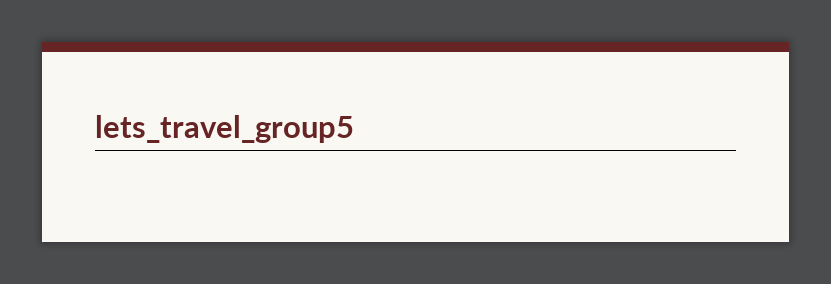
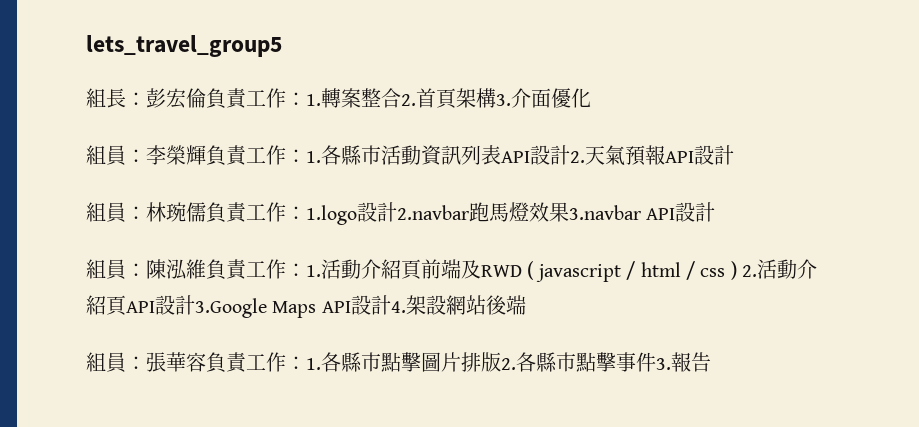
(354, 129) none -> [86,88,591,109] [86,145,734,166] [86,202,716,225] [86,259,818,282] [86,295,526,318] [86,352,711,373] // 組長：彭宏倫負責工作：1.轉案整合2.首頁架構3.介面優化 // 組員：李榮輝負責工作：1.各縣市活動資訊列表API設計2.天氣預報API設計 // 組員：林琬儒負責工作：1.logo設計2.navbar跑馬燈效果3.navbar API設計 // 組員：陳泓維負責工作：1.活動介紹頁前端及RWD ( javascript / html / css ) 2.活動介紹頁API設計3.Google Maps API設計4.架設網站後端 // 組員：張華容負責工作：1.各縣市點擊圖片排版2.各縣市點擊事件3.報告

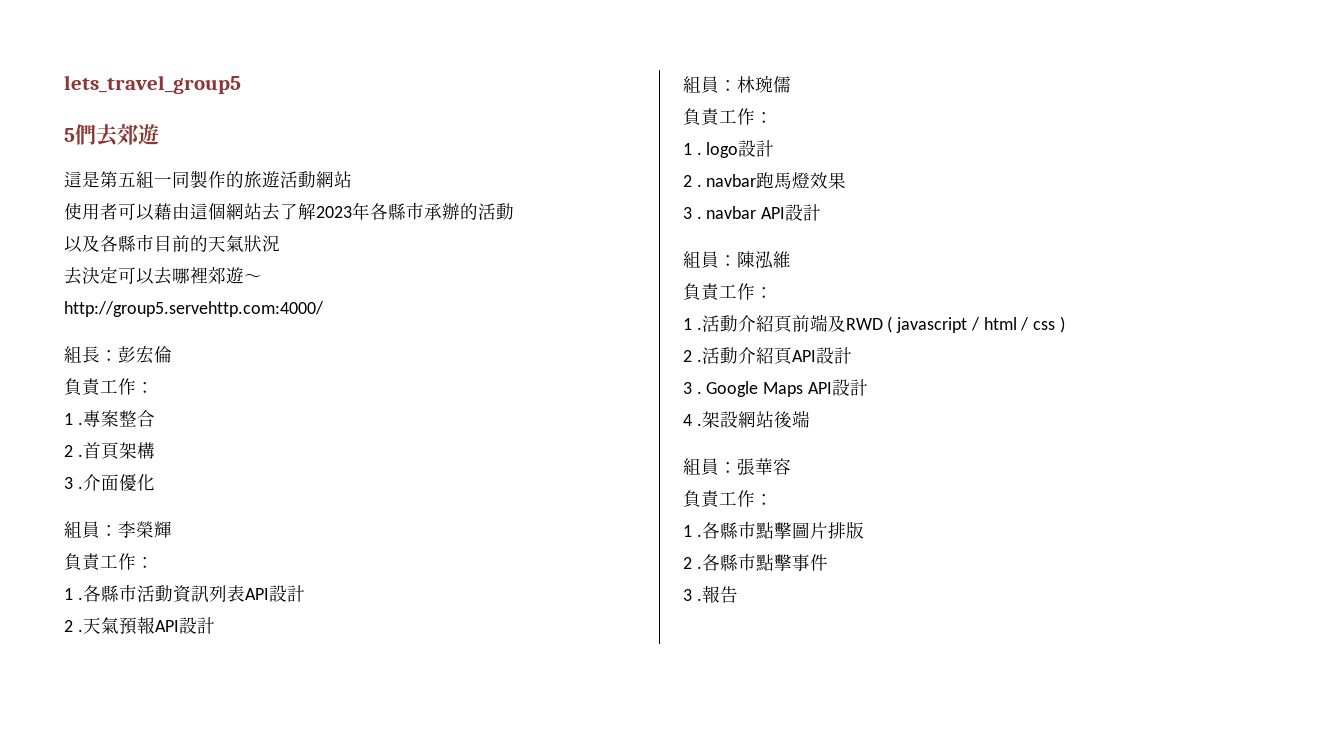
(282, 46) none -> [64,124,159,147] [64,170,352,188] [64,202,514,221] [64,234,280,253] [64,266,262,285] [64,301,324,317] // 5們去郊遊 // 這是第五組一同製作的旅遊活動網站 // 使用者可以藉由這個網站去了解2023年各縣市承辦的活動 // 以及各縣市目前的天氣狀況 // 去決定可以去哪裡郊遊～ // http://group5.servehttp.com:4000/
[206,88,341,109] 負責工作：1.轉 -> [64,378,154,396] [64,410,101,427] // 負責工作： // 1 .專
[401,94,416,106] 2. -> [64,445,83,457] // 2 .
[496,94,511,106] 3. -> [64,477,83,489] // 3 .
[206,145,321,166] 負責工作：1. -> [64,553,154,571] [64,588,83,600] // 負責工作： // 1 .
[570,151,585,163] 2. -> [64,620,83,632] // 2 .
[206,202,469,225] 負責工作：1.logo設計2.navbar -> [683,108,773,126] [683,140,775,158] [683,174,757,187] // 負責工作： // 1 . logo設計 // 2 . navbar
[569,205,641,220] 3.navbar -> [683,206,757,219] // 3 . navbar
[206,259,321,280] 負責工作：1. -> [683,283,773,301] [683,318,702,330] // 負責工作： // 1 .
[742,265,758,277] 2. -> [683,350,702,362] // 2 .
[195,298,267,318] 3.Google -> [683,381,759,397] // 3 . Google
[390,301,406,313] 4. -> [683,414,702,426] // 4 .
[206,352,321,373] 負責工作：1. -> [683,490,773,508] [683,525,702,537] // 負責工作： // 1 .
[501,358,516,370] 2. -> [683,557,702,569] // 2 .
[656,358,671,370] 3. -> [683,589,702,601] // 3 .

